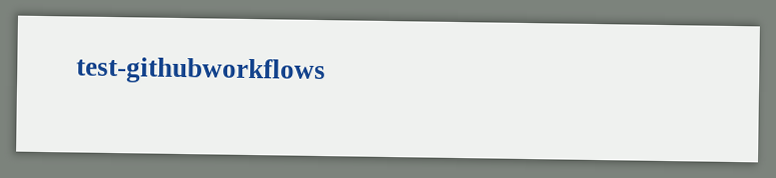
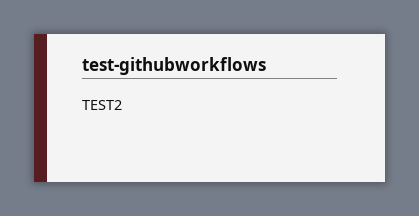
(326, 71) none -> [82,100,122,110] // TEST2

